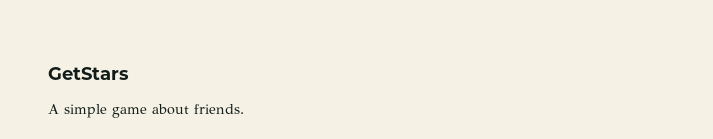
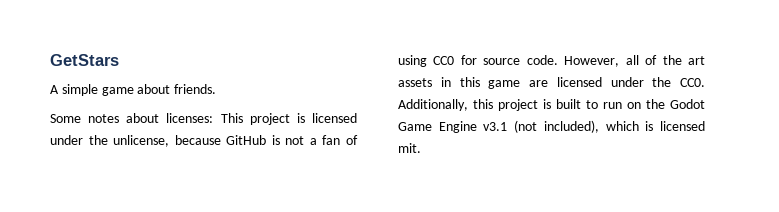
(244, 109) none -> [50,113,357,125] [50,135,359,147] [398,55,705,67] [398,77,705,89] [398,99,705,111] [398,120,705,133] [398,143,421,153] // Some notes about licenses: This project is licensed under the unlicense, because GitHub is not a fan of using CC0 for source code. However, all of the art assets in this game are licensed under the CC0. Additionally, this project is built to run on the Godot Game Engine v3.1 (not included), which is licensed mit.

